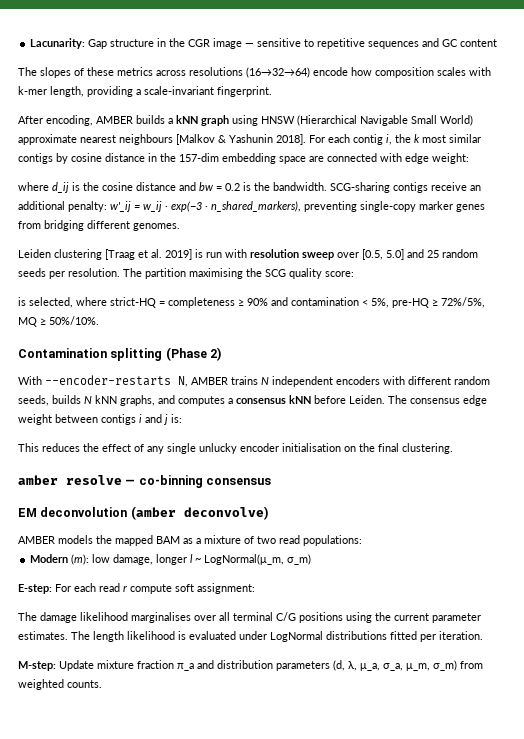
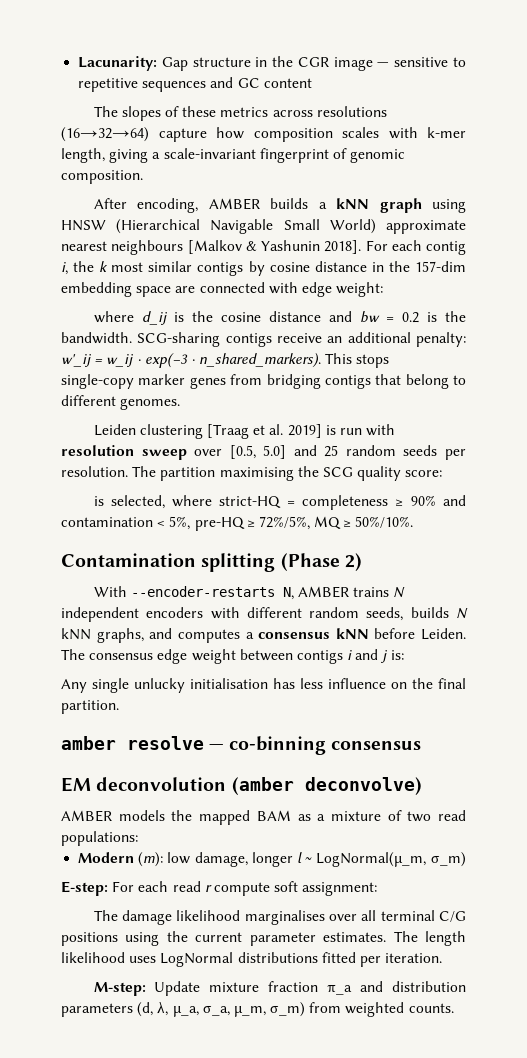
[313,67,348,76] encode -> [158,128,207,142] capture
[87,86,133,97] providing -> [109,149,149,163] giving
[217,86,272,97] fingerprint. -> [259,148,406,163] [61,170,143,184] fingerprint of genomic composition.
[211,201,357,212] n_shared_markers), preventing -> [199,353,390,368] n_shared_markers). This stops
(84, 225) none -> [324,374,466,389] contigs that belong to
[18,443,341,454] This reduces the effect of any single unlucky encoder initialisation -> [61,678,386,693] Any single unlucky initialisation has less influence
[402,443,453,454] clustering. -> [61,700,119,714] partition.
[178,631,267,640] is evaluated under -> [129,956,157,963] uses

